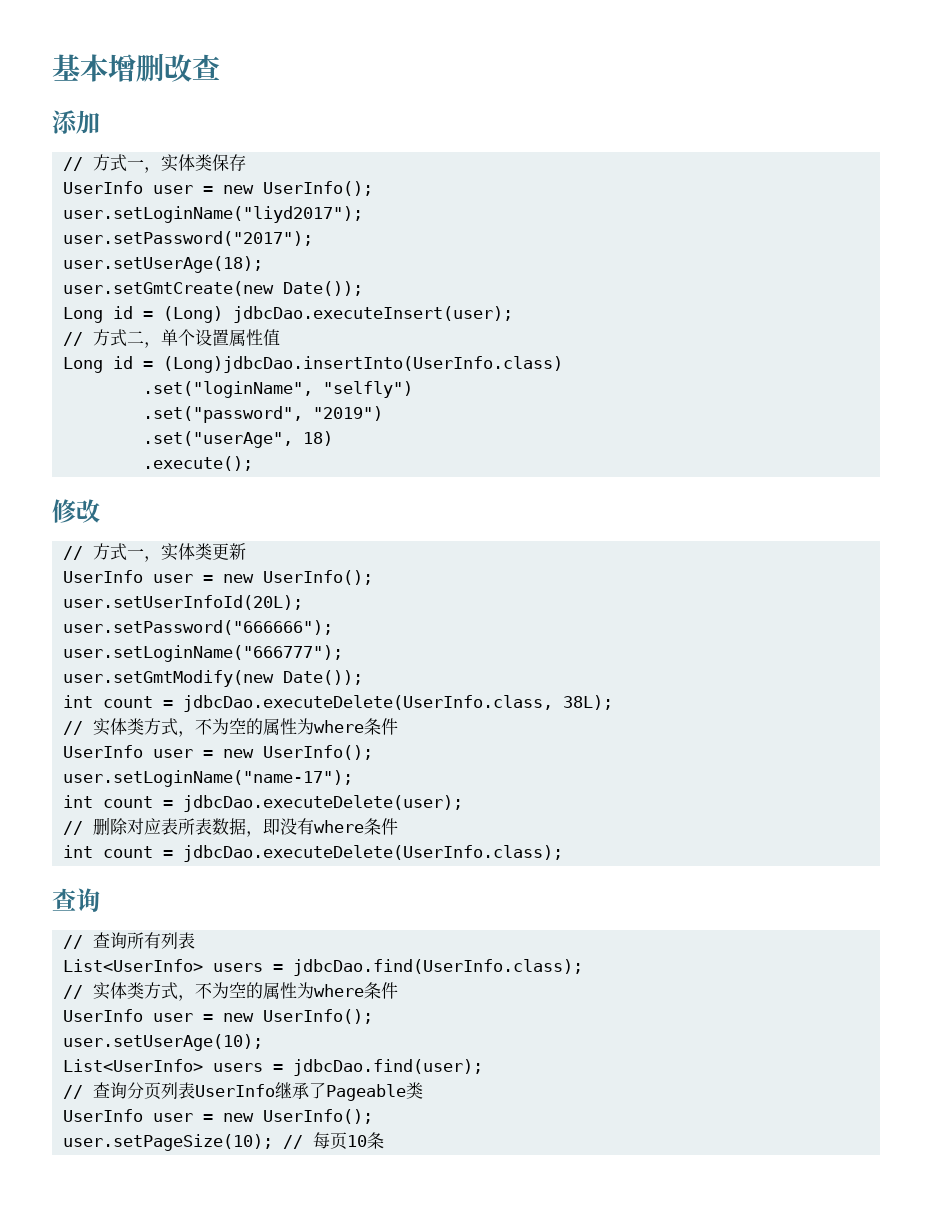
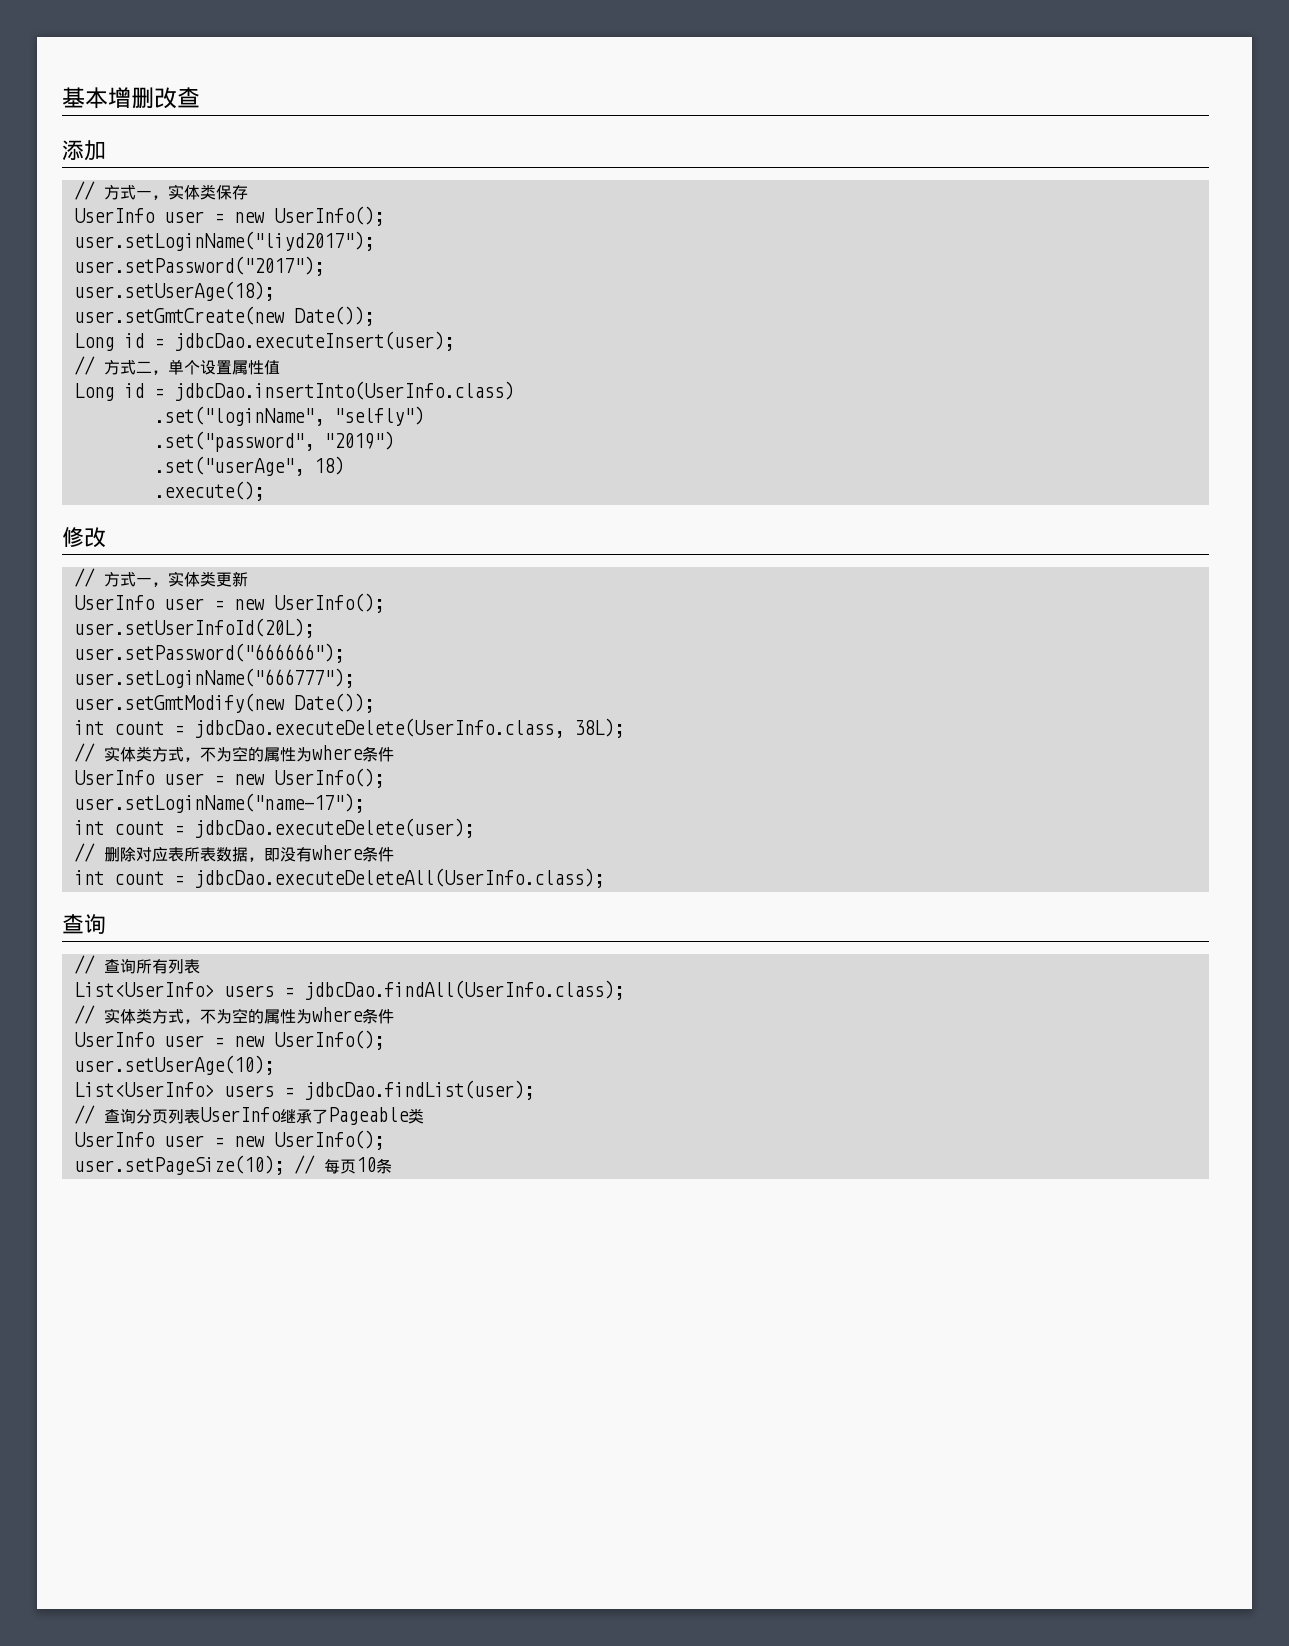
[162,306,223,323] (Long) -> (164, 343) none
[162,356,563,373] (Long)jdbcDao.insertInto(UserInfo.class) -> [174,381,514,401] jdbcDao.insertInto(UserInfo.class)
[182,845,563,862] jdbcDao.executeDelete(UserInfo.class); -> [194,868,604,888] jdbcDao.executeDeleteAll(UserInfo.class);
[292,959,583,976] jdbcDao.find(UserInfo.class); -> [304,980,624,1000] jdbcDao.findAll(UserInfo.class);
[292,1059,483,1076] jdbcDao.find(user); -> [304,1080,534,1100] jdbcDao.findList(user);

